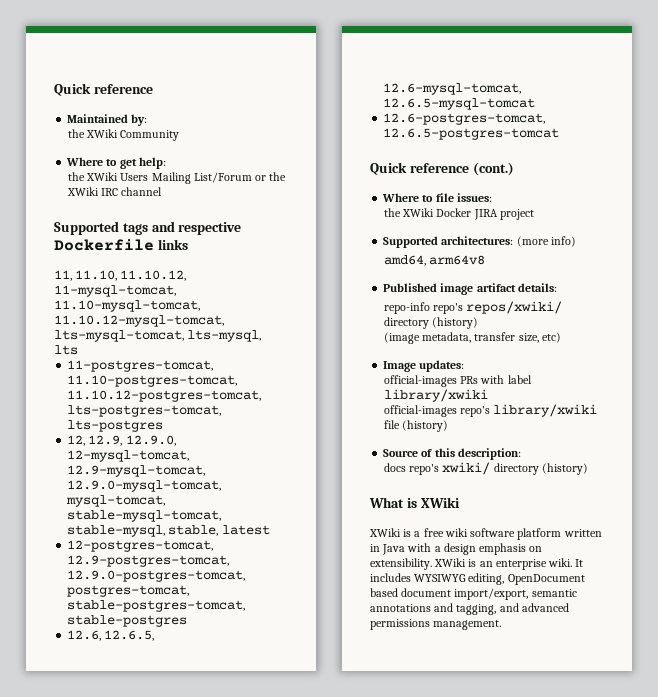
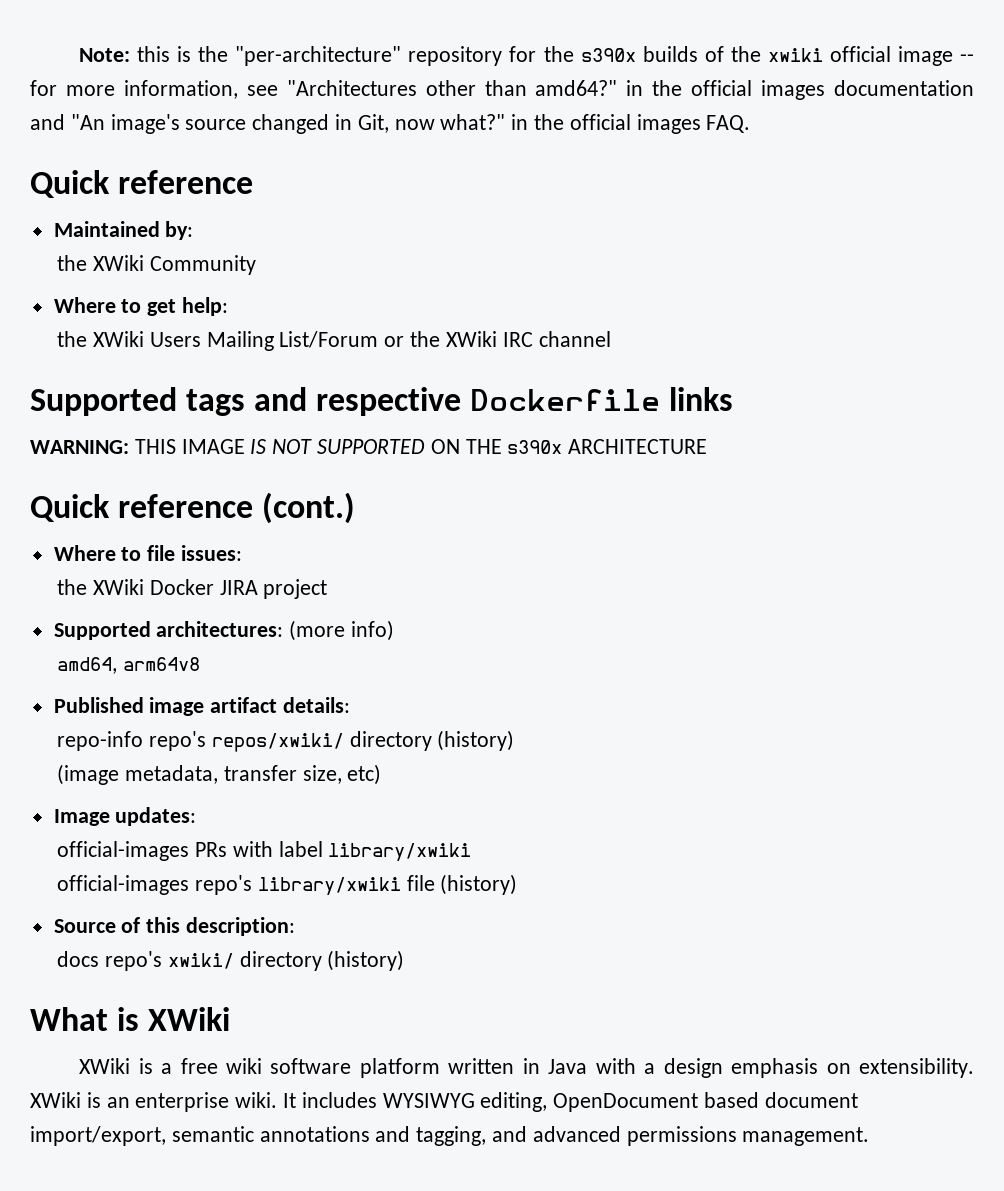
(54, 89) none -> [79,46,974,66] [30,80,974,100] [30,114,751,134] Note: this is the "per-architecture" repository for the s390x builds of the xwiki official image -- for more information, see "Architectures other than amd64?" in the official images documentation and "An image's source changed in Git, now what?" in the official images FAQ. //
[54,270,187,281] [54,285,176,297] [54,300,200,312] [54,315,224,327] [54,330,262,342] [54,345,78,355] [67,360,214,372] [67,375,238,387] [67,390,262,402] [67,405,222,417] [67,420,164,432] [67,435,176,446] [67,450,190,462] [67,465,206,477] [67,480,222,492] [66,495,166,507] [67,510,222,522] [67,525,270,537] [67,540,214,552] [67,555,230,567] [67,570,246,582] [67,585,190,597] [67,600,246,612] [67,615,188,627] [67,630,155,641] [383,83,522,95] [383,98,536,110] [383,113,546,125] [383,128,560,140] 11, 11.10, 11.10.12, 11-mysql-tomcat, 11.10-mysql-tomcat, 11.10.12-mysql-tomcat, lts-mysql-tomcat, lts-mysql, lts // 11-postgres-tomcat, 11.10-postgres-tomcat, 11.10.12-postgres-tomcat, lts-postgres-tomcat, lts-postgres // 12, 12.9, 12.9.0, 12-mysql-tomcat, 12.9-mysql-tomcat, 12.9.0-mysql-tomcat, mysql-tomcat, stable-mysql-tomcat, stable-mysql, stable, latest // 12-postgres-tomcat, 12.9-postgres-tomcat, 12.9.0-postgres-tomcat, postgres-tomcat, stable-postgres-tomcat, stable-postgres // 12.6, 12.6.5, 12.6-mysql-tomcat, 12.6.5-mysql-tomcat // 12.6-postgres-tomcat, 12.6.5-postgres-tomcat -> [30,439,708,454] WARNING: THIS IMAGE IS NOT SUPPORTED ON THE s390x ARCHITECTURE

